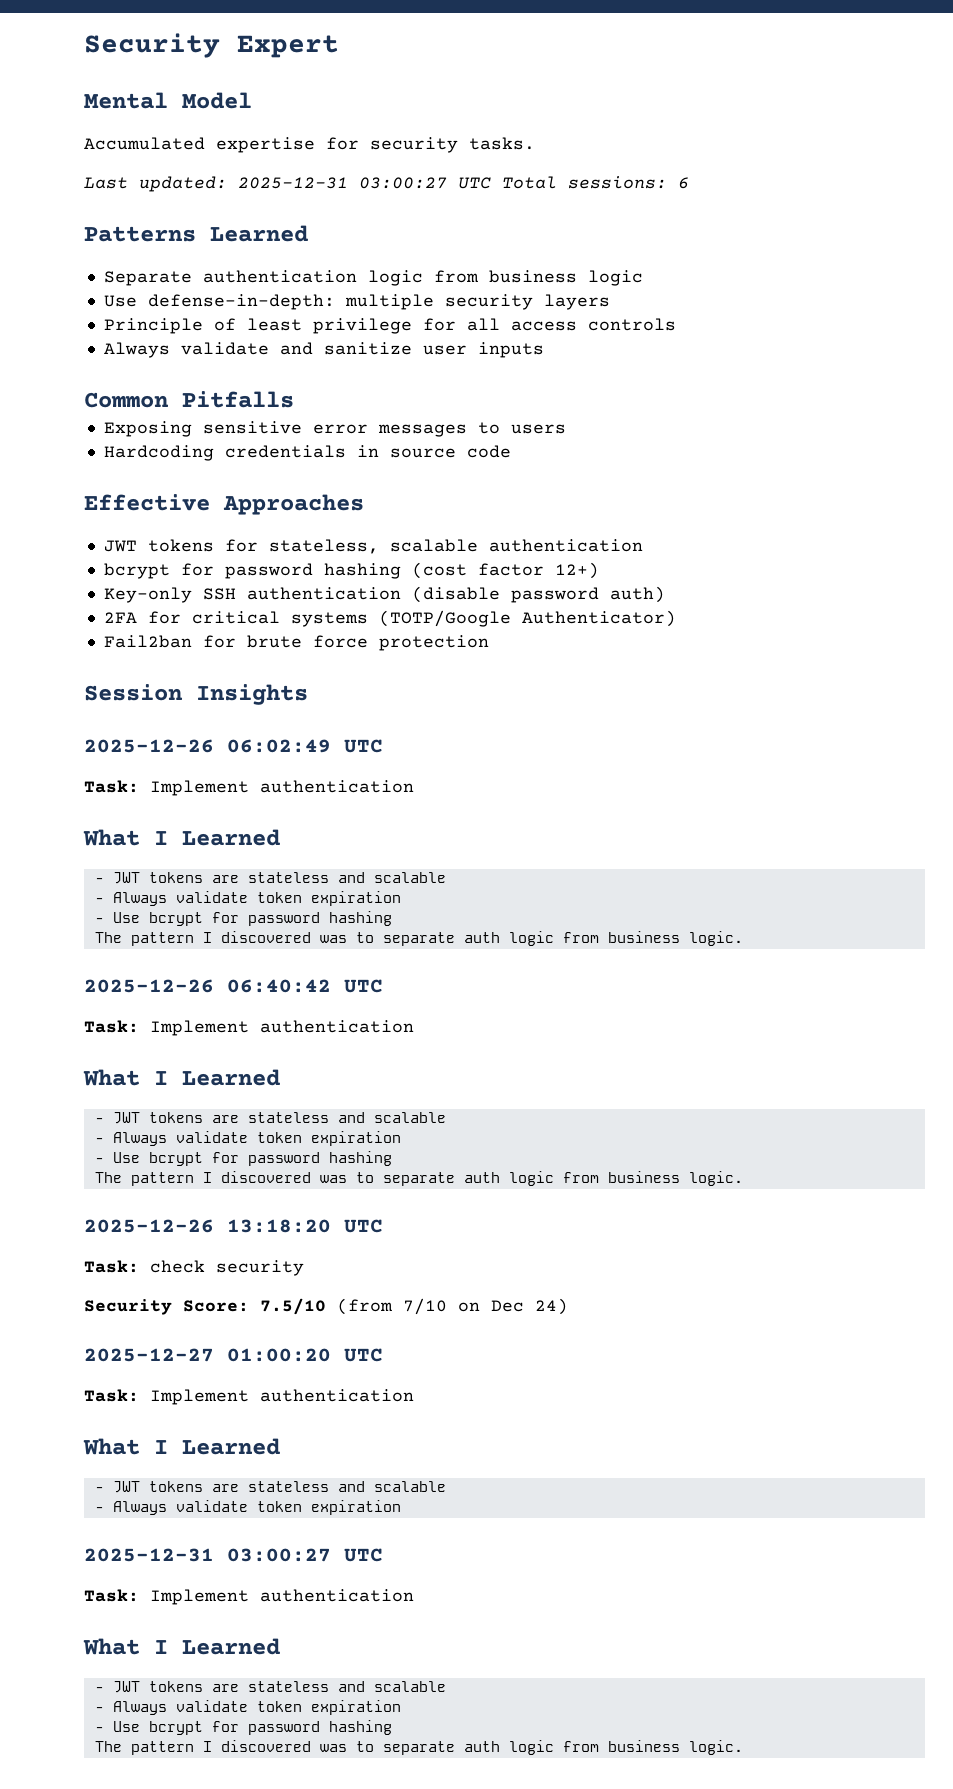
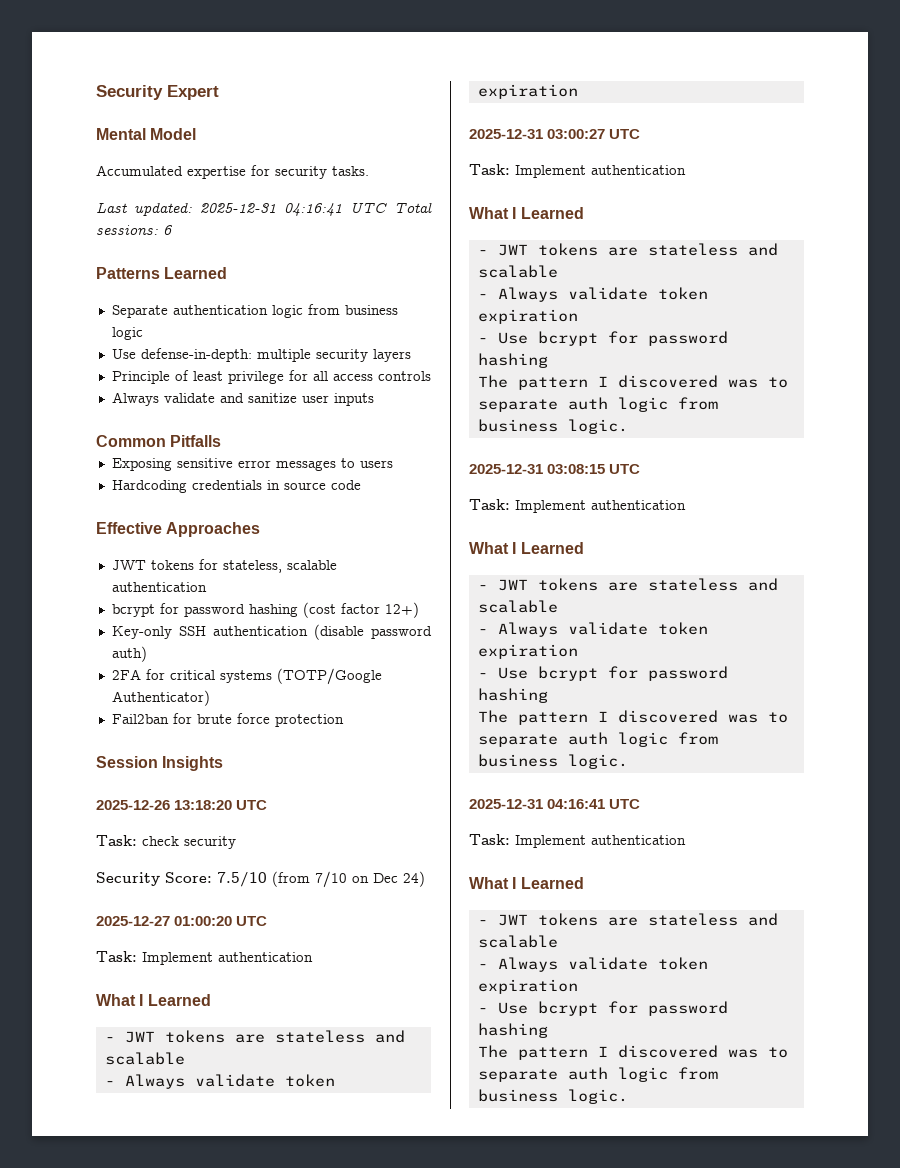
[359,177,447,189] 03:00:27 -> [284,203,342,216] 04:16:41
[84,739,383,753] [84,780,414,796] [83,829,280,846] [94,872,446,884] [94,891,401,906] [94,911,392,926] [94,931,743,946] [84,979,383,993] [84,1020,414,1036] [83,1069,280,1086] [94,1112,446,1124] [94,1131,401,1146] [94,1151,392,1166] [94,1171,743,1186] // 2025-12-26 06:02:49 UTC // Task: Implement authentication // What I Learned // - JWT tokens are stateless and scalable // - Always validate token expiration // - Use bcrypt for password hashing // The pattern I discovered was to separate auth logic from business logic. // 2025-12-26 06:40:42 UTC // Task: Implement authentication // What I Learned // - JWT tokens are stateless and scalable // - Always validate token expiration // - Use bcrypt for password hashing // The pattern I discovered was to separate auth logic from business logic. -> (224, 763) none
(743, 1747) none -> [469,464,641,474] [469,499,686,513] [469,542,584,554] [477,578,778,591] [477,600,558,613] [477,622,708,637] [477,644,578,659] [477,666,728,681] [477,688,548,703] [477,710,788,725] [477,732,718,747] [477,754,628,769] [469,799,641,809] [469,834,686,848] [469,877,584,889] [477,913,778,926] [477,935,558,948] [477,957,708,972] [477,979,578,994] [477,1001,728,1016] [477,1023,548,1038] [477,1045,788,1060] [477,1067,718,1082] [477,1089,628,1104] // 2025-12-31 03:08:15 UTC // Task: Implement authentication // What I Learned // - JWT tokens are stateless and scalable // - Always validate token expiration // - Use bcrypt for password hashing // The pattern I discovered was to separate auth logic from business logic. // 2025-12-31 04:16:41 UTC // Task: Implement authentication // What I Learned // - JWT tokens are stateless and scalable // - Always validate token expiration // - Use bcrypt for password hashing // The pattern I discovered was to separate auth logic from business logic.

